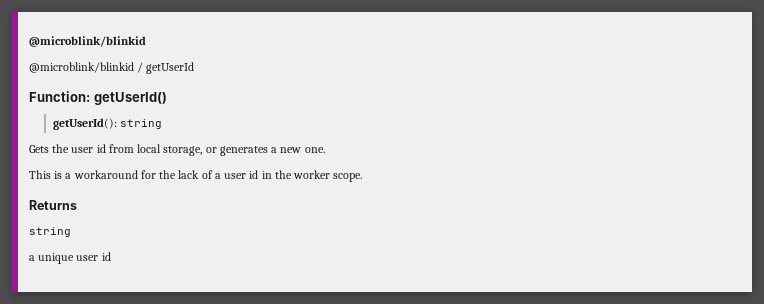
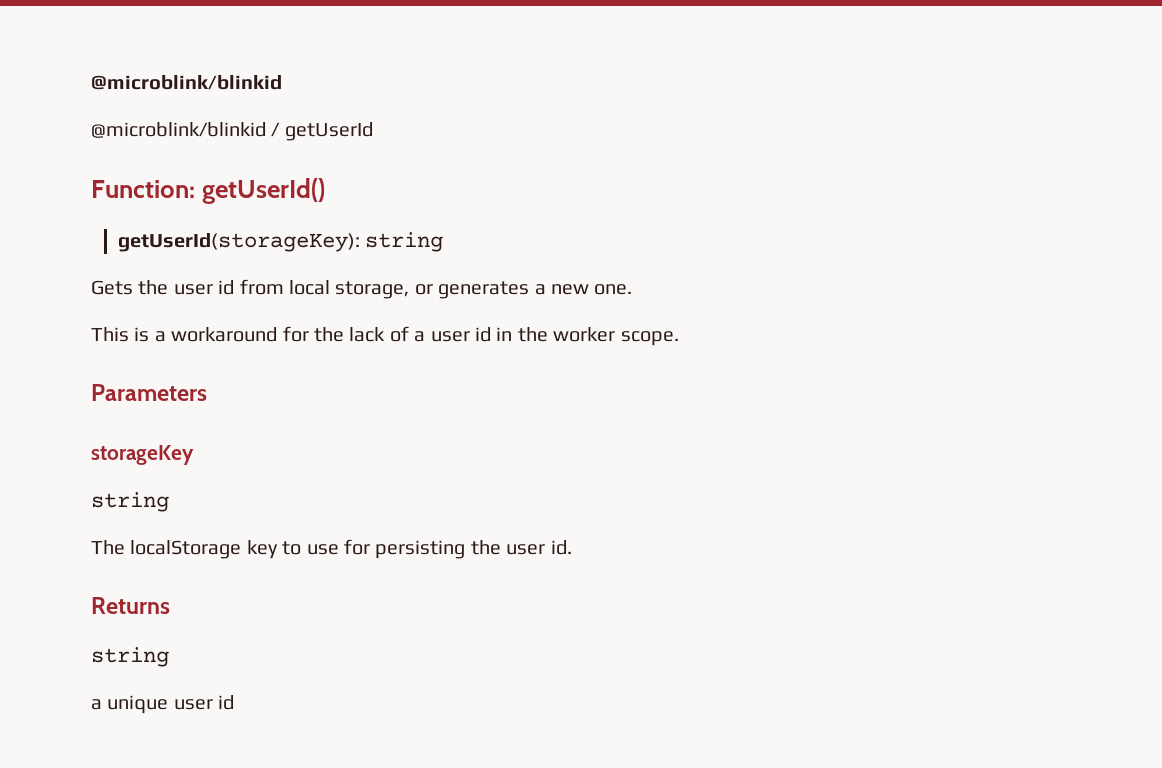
[52,118,117,130] getUserId(): -> [117,233,360,252] getUserId(storageKey):
(363, 177) none -> [91,384,207,401] [91,445,194,465] [91,492,169,512] [91,539,572,559] // Parameters // storageKey // string // The localStorage key to use for persisting the user id.

